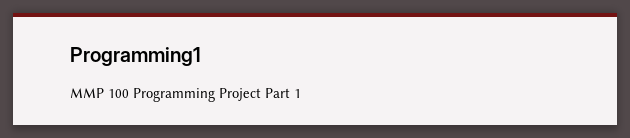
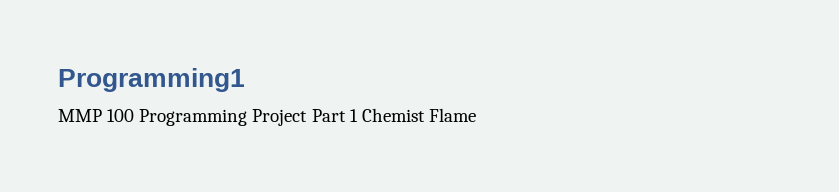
(301, 93) none -> [361,108,476,122] Chemist Flame

